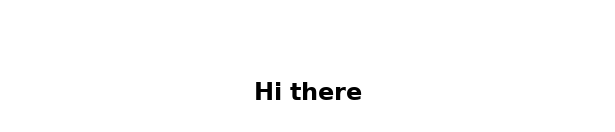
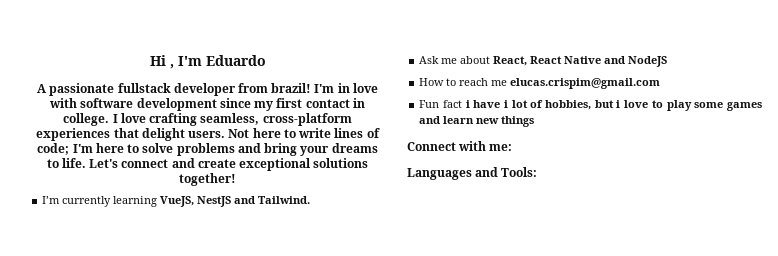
[289,82,362,100] there -> [169,55,266,69] [37,83,378,96] [49,98,365,111] [63,113,352,126] [36,128,380,141] [37,143,378,156] [46,158,369,171] [179,173,236,186] [42,196,311,207] [419,56,668,67] [419,78,661,89] [419,100,762,111] [419,116,535,127] [407,141,513,151] [407,167,538,180] , I'm Eduardo // A passionate fullstack developer from brazil! I'm in love with software development since my first contact in college. I love crafting seamless, cross-platform experiences that delight users. Not here to write lines of code; I'm here to solve problems and bring your dreams to life. Let's connect and create exceptional solutions together! // I’m currently learning VueJS, NestJS and Tailwind. // Ask me about React, React Native and NodeJS // How to reach me elucas.crispim@gmail.com // Fun fact i have i lot of hobbies, but i love to play some games and learn new things // Connect with me: // Languages and Tools:

